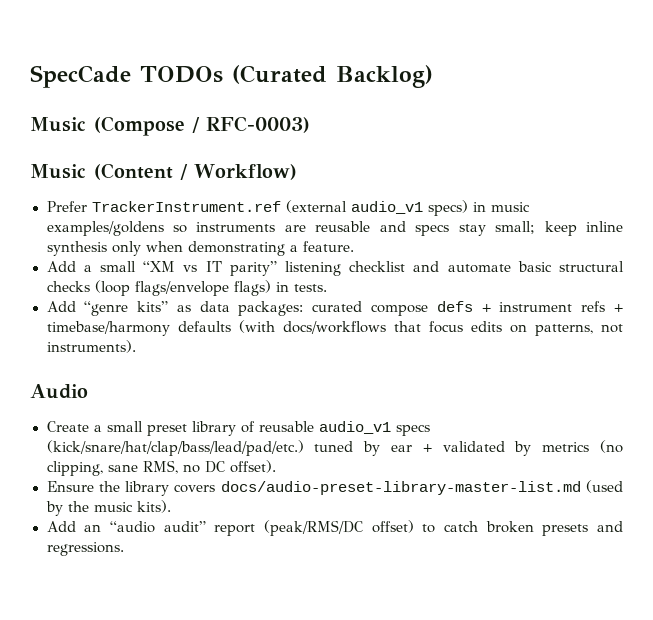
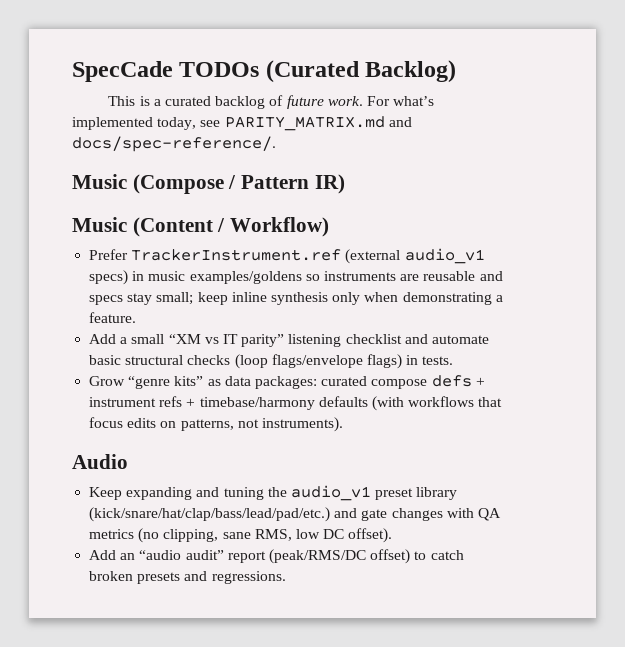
(433, 76) none -> [108,95,435,109] [72,116,412,131] [72,136,276,152] // This is a curated backlog of future work. For what’s implemented today, see PARITY_MATRIX.md and docs/spec-reference/.
[206,116,310,133] RFC-0003) -> [241,174,345,194] Pattern IR)
[46,301,76,312] Add -> [89,376,126,386] Grow
[282,321,386,334] docs/workflows -> [408,396,475,407] workflows
[46,421,430,436] [46,440,532,456] Create a small preset library of reusable audio_v1 specs (kick/snare/hat/clap/bass/lead/pad/etc.) tuned by ear + validated by -> [89,485,458,501] [89,507,501,522] Keep expanding and tuning the audio_v1 preset library (kick/snare/hat/clap/bass/lead/pad/etc.) and gate changes with QA
[182,464,200,473] no -> [295,529,320,539] low
[46,480,623,496] [45,500,171,516] // Ensure the library covers docs/audio-preset-library-master-list.md (used by the music kits). -> (393, 535) none

